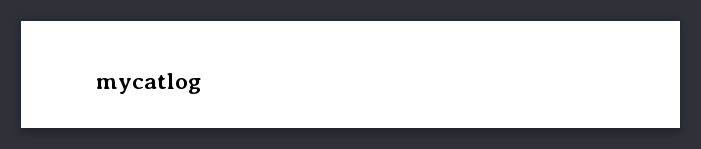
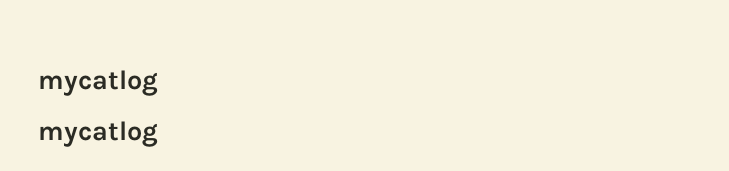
[96,73,201,94] mycatlog -> [38,70,158,96] [38,121,158,147] mycatlog // mycatlog

